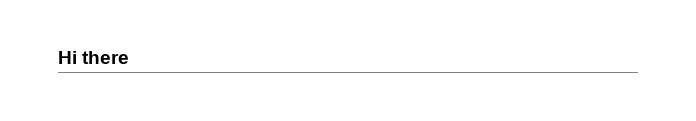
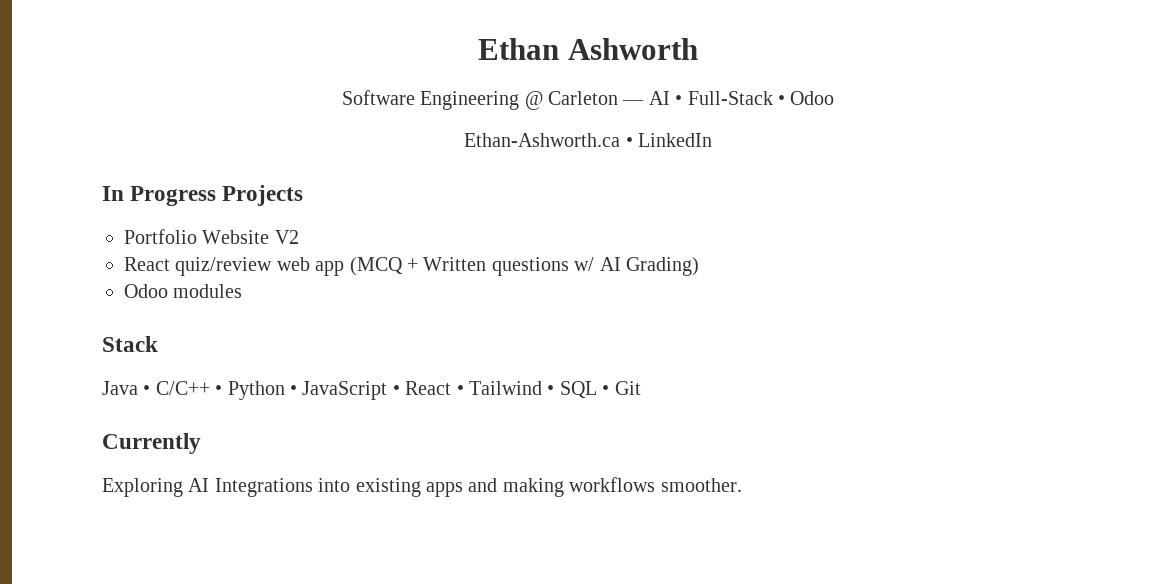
[58,51,130,64] Hi there -> [478,38,698,60] [341,90,835,110] [464,133,712,147] [102,185,304,206] [124,229,299,244] [124,257,699,276] [124,284,243,298] [102,336,158,352] [102,381,641,400] [102,433,201,454] [102,477,742,497] Ethan Ashworth // Software Engineering @ Carleton — AI • Full‑Stack • Odoo // Ethan-Ashworth.ca • LinkedIn // In Progress Projects // Portfolio Website V2 // React quiz/review web app (MCQ + Written questions w/ AI Grading) // Odoo modules // Stack // Java • C/C++ • Python • JavaScript • React • Tailwind • SQL • Git // Currently // Exploring AI Integrations into existing apps and making workflows smoother.

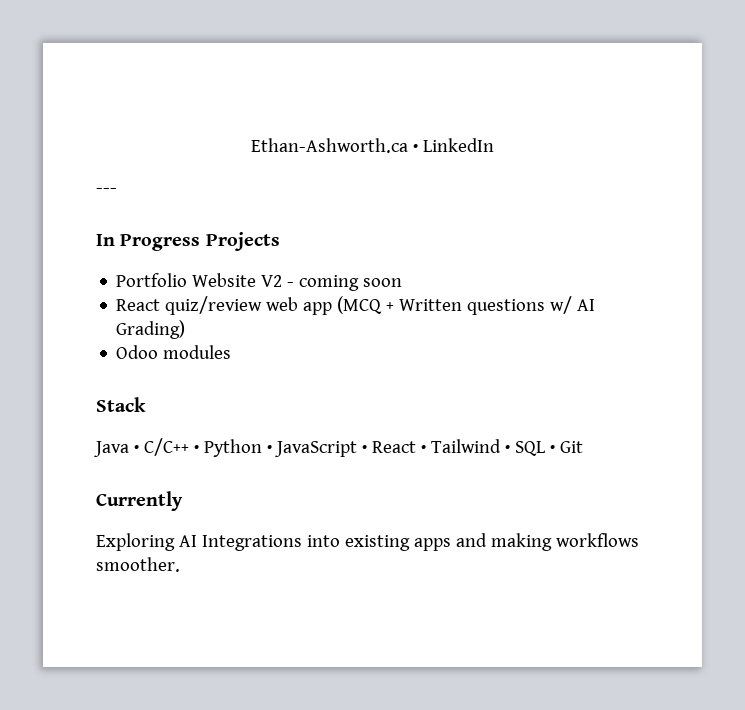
[478,38,698,60] [341,90,835,110] Ethan Ashworth // Software Engineering @ Carleton — AI • Full‑Stack • Odoo // -> (251, 145) none
(712, 140) none -> [96,188,117,193] // ---
(299, 237) none -> [287,275,403,291] - coming soon

